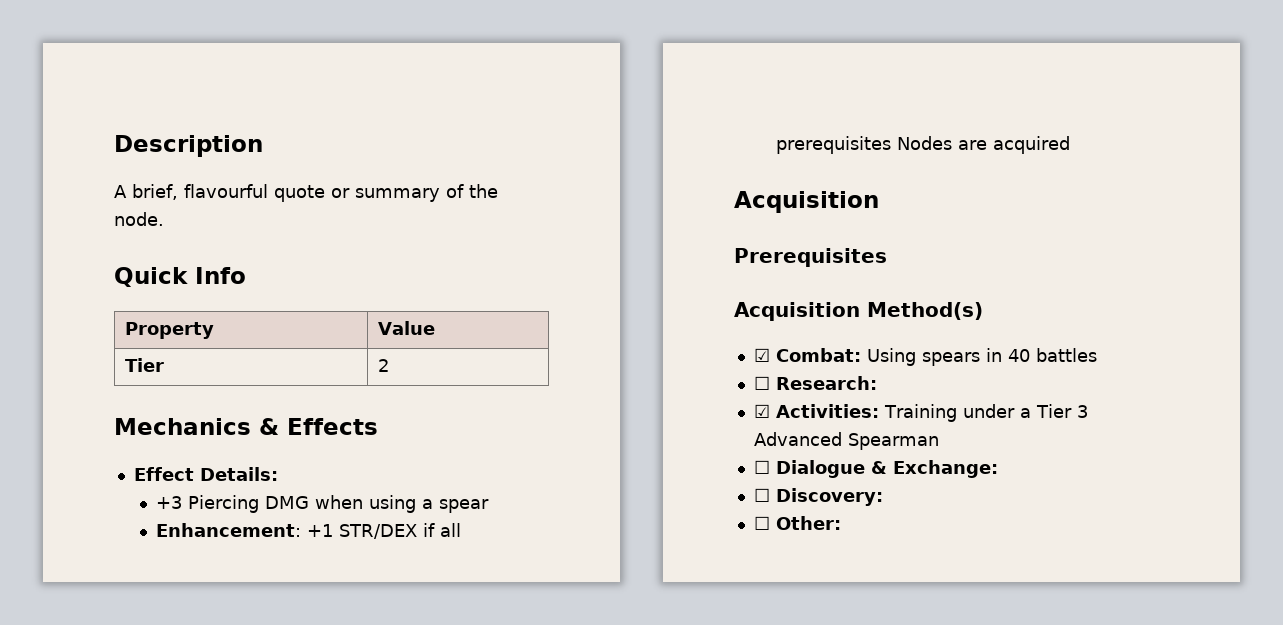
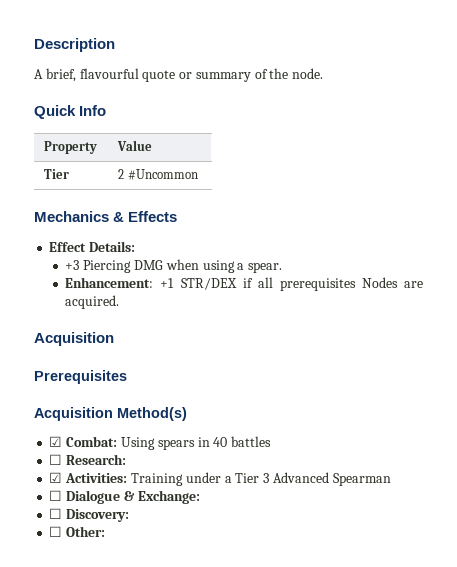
(389, 365) none -> [127,169,198,180] #Uncommon
[438,499,489,513] spear -> [248,262,283,273] spear.
[992,136,1070,154] acquired -> [65,295,120,309] acquired.

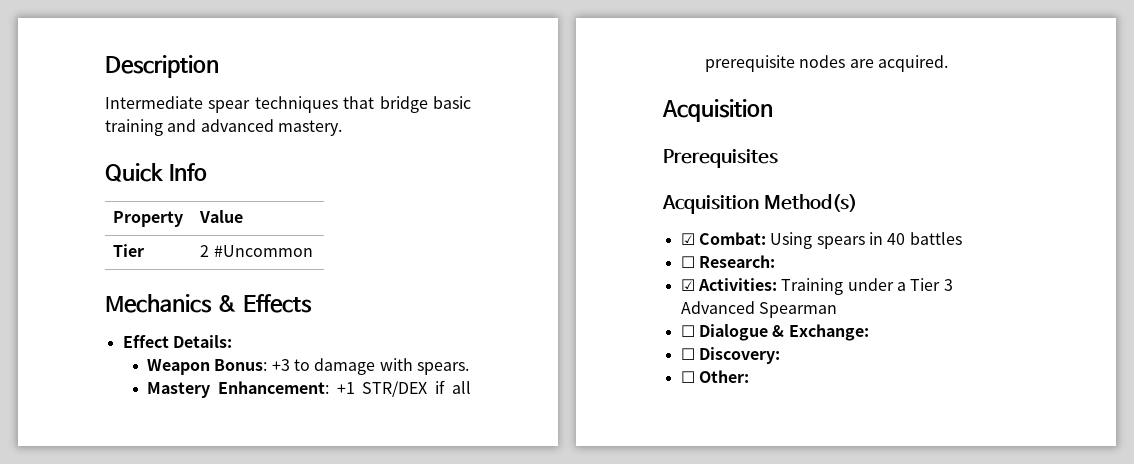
[34,68,324,82] A brief, flavourful quote or summary of the node. -> [105,96,471,113] [105,119,342,136] Intermediate spear techniques that bridge basic training and advanced mastery.
[65,259,283,273] +3 Piercing DMG when using a spear. // -> [147,358,470,375] [147,382,211,398] Weapon Bonus: +3 to damage with spears. // Mastery
[279,277,398,291] prerequisites Nodes -> [705,55,846,72] prerequisite nodes

